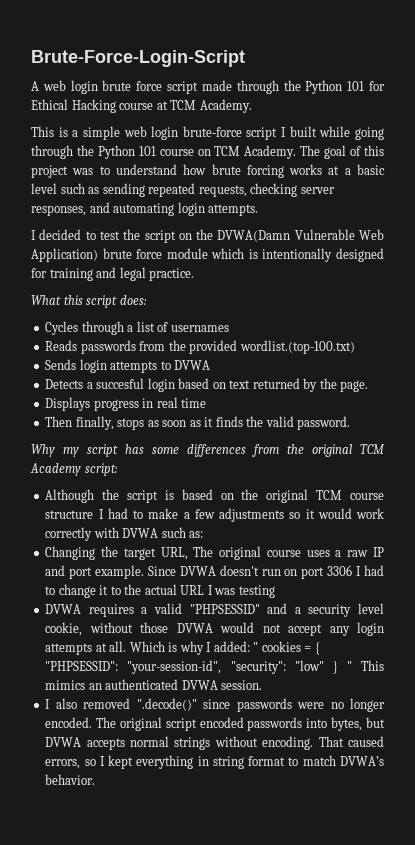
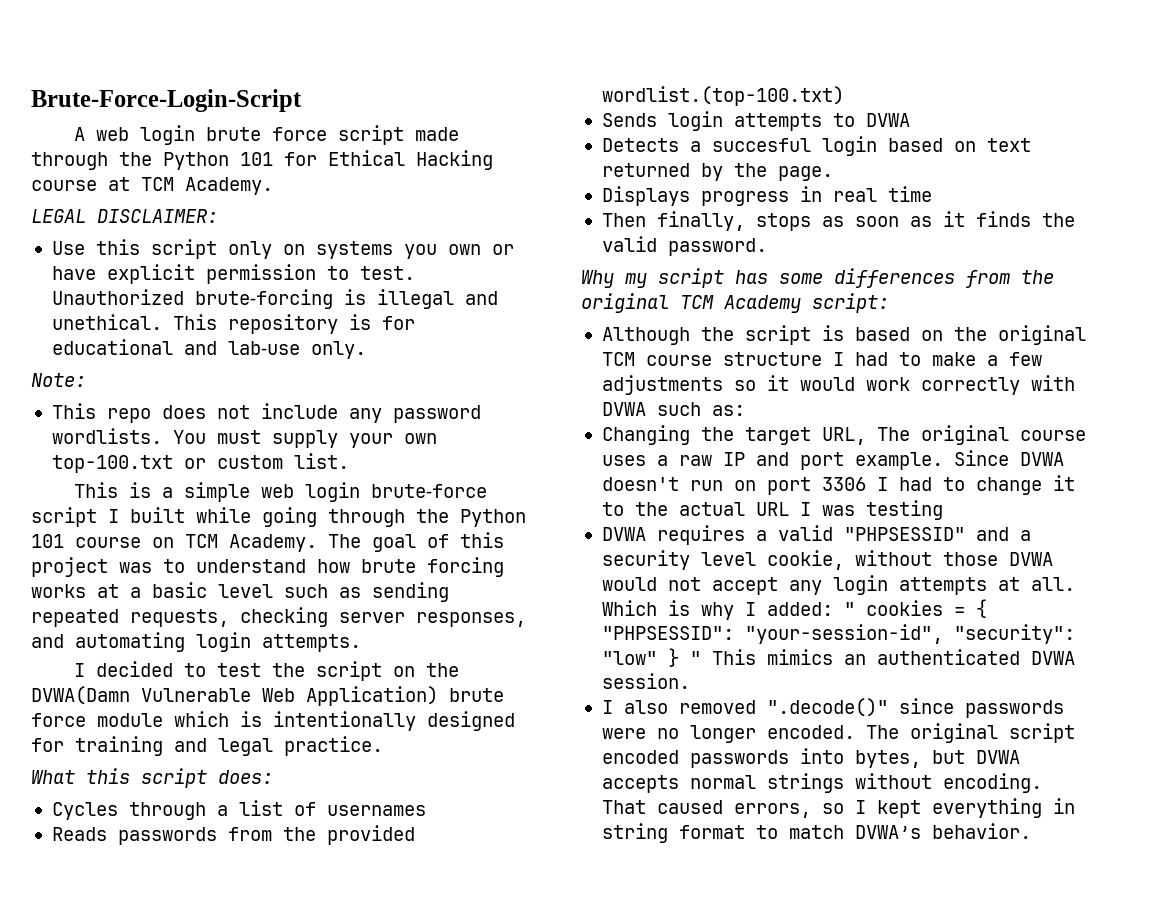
(252, 106) none -> [31,209,218,223] [51,239,514,259] [51,264,415,284] [51,289,498,309] [51,314,415,334] [51,339,366,359] [31,373,86,387] [51,403,481,423] [51,428,437,448] [51,453,349,473] // LEGAL DISCLAIMER: // Use this script only on systems you own or have explicit permission to test. Unauthorized brute‑forcing is illegal and unethical. This repository is for educational and lab‑use only. // Note: // This repo does not include any password wordlists. You must supply your own top-100.txt or custom list.

